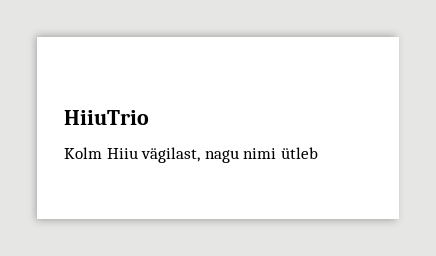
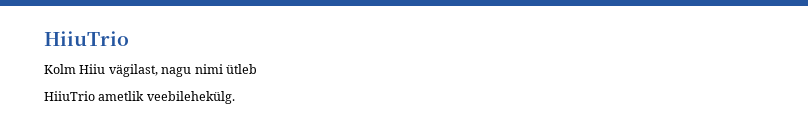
(318, 153) none -> [44,91,235,104] // HiiuTrio ametlik veebilehekülg.

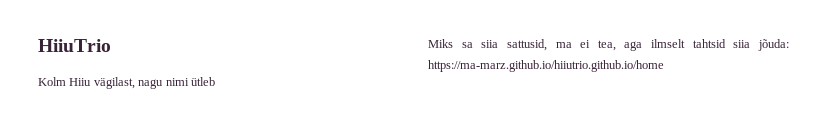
[44,91,235,104] HiiuTrio ametlik veebilehekülg. -> [428,39,789,51] [428,60,664,72] Miks sa siia sattusid, ma ei tea, aga ilmselt tahtsid siia jõuda: https://ma-marz.github.io/hiiutrio.github.io/home

